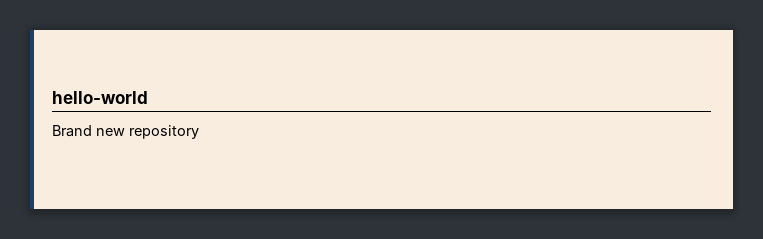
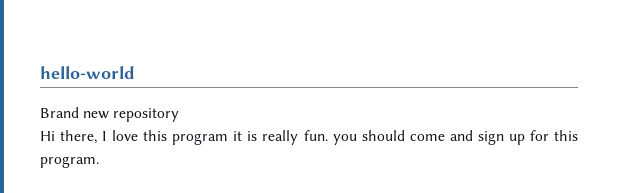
(199, 132) none -> [40,130,578,145] [40,156,99,168] // Hi there, I love this program it is really fun. you should come and sign up for this program.

